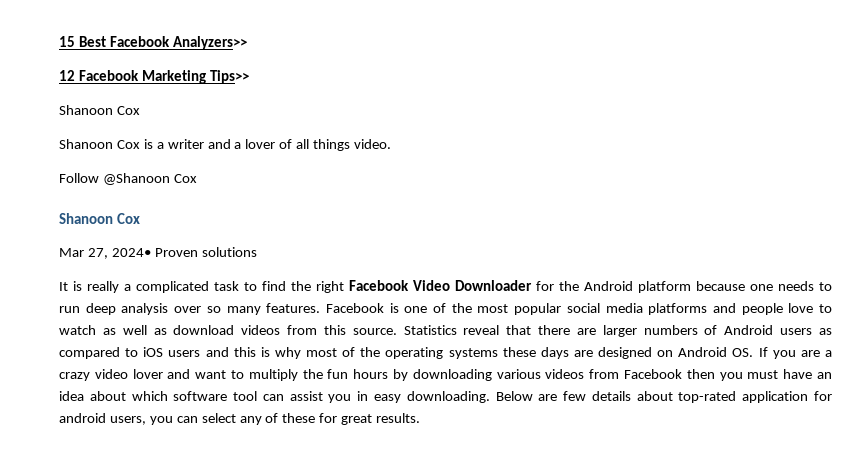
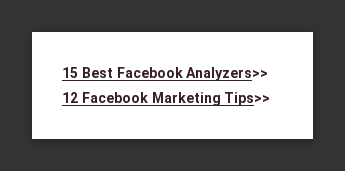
[59,105,140,115] [59,139,392,151] [59,173,197,185] [59,213,140,224] [59,247,257,259] [59,280,832,293] [59,303,833,315] [59,325,833,337] [59,347,833,359] [59,369,832,381] [59,391,833,403] [59,413,421,425] // Shanoon Cox // Shanoon Cox is a writer and a lover of all things video. // Follow @Shanoon Cox // Shanoon Cox // Mar 27, 2024• Proven solutions // It is really a complicated task to find the right Facebook Video Downloader for the Android platform because one needs to run deep analysis over so many features. Facebook is one of the most popular social media platforms and people love to watch as well as download videos from this source. Statistics reveal that there are larger numbers of Android users as compared to iOS users and this is why most of the operating systems these days are designed on Android OS. If you are a crazy video lover and want to multiply the fun hours by downloading various videos from Facebook then you must have an idea about which software tool can assist you in easy downloading. Below are few details about top-rated application for android users, you can select any of these for great results. -> (271, 99) none

